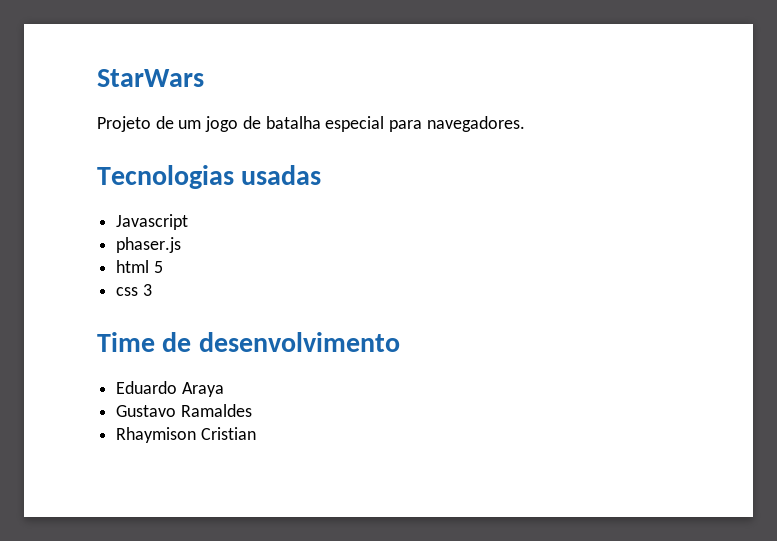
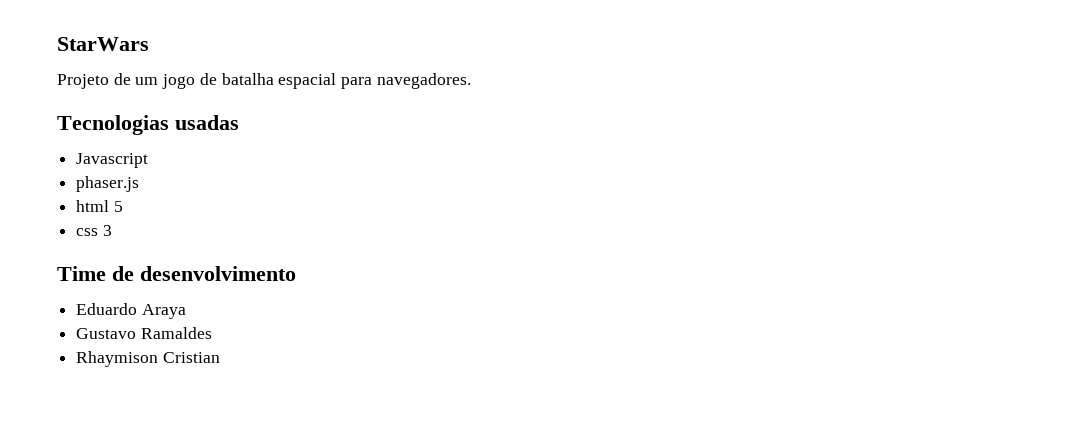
[325,116,385,132] especial -> [278,73,337,89] espacial

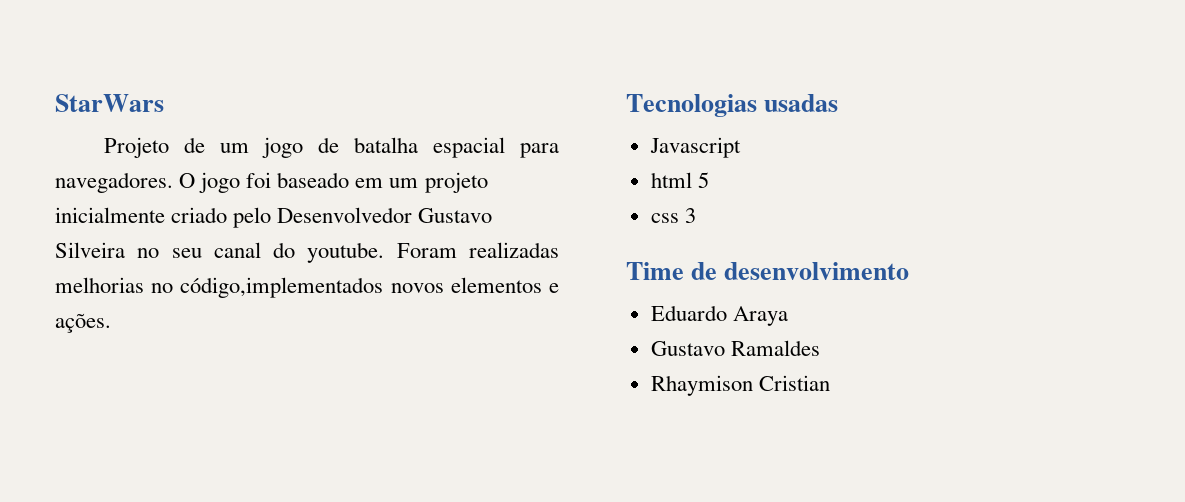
(471, 81) none -> [179,172,488,193] [55,207,493,228] [55,242,559,263] [55,277,559,298] [55,313,111,333] O jogo foi baseado em um projeto inicialmente criado pelo Desenvolvedor Gustavo Silveira no seu canal do youtube. Foram realizadas melhorias no código,implementados novos elementos e ações.
[76,176,140,192] // phaser.js -> (741, 147) none

